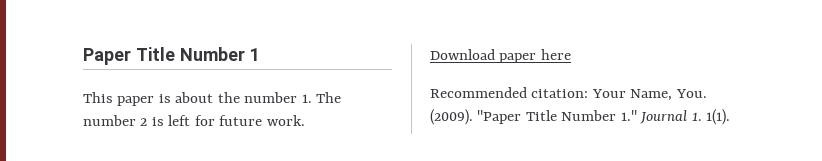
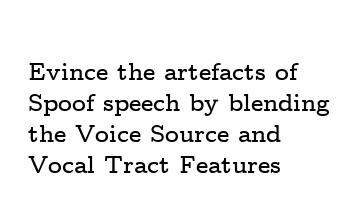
[83,47,260,65] [83,92,342,106] [83,115,305,126] [430,49,571,63] [430,87,707,101] [430,109,731,125] Paper Title Number 1 // This paper is about the number 1. The number 2 is left for future work. // Download paper here // Recommended citation: Your Name, You. (2009). "Paper Title Number 1." Journal 1. 1(1). -> [28,63,299,80] [28,94,330,116] [28,125,281,142] [28,156,281,173] Evince the artefacts of Spoof speech by blending the Voice Source and Vocal Tract Features

